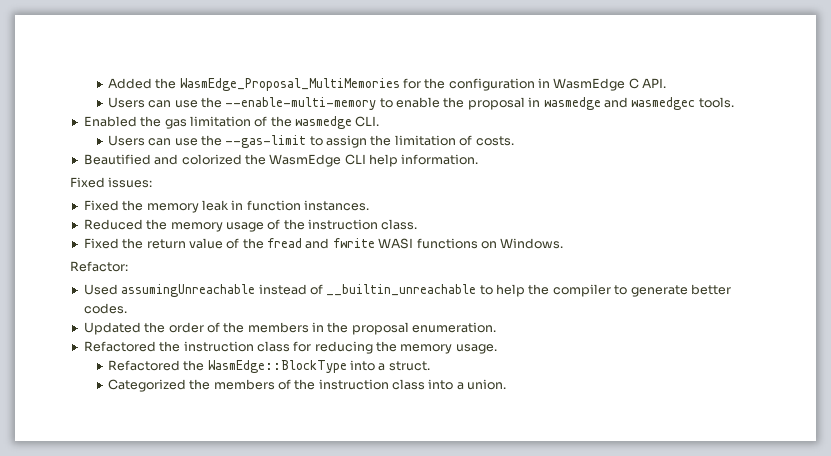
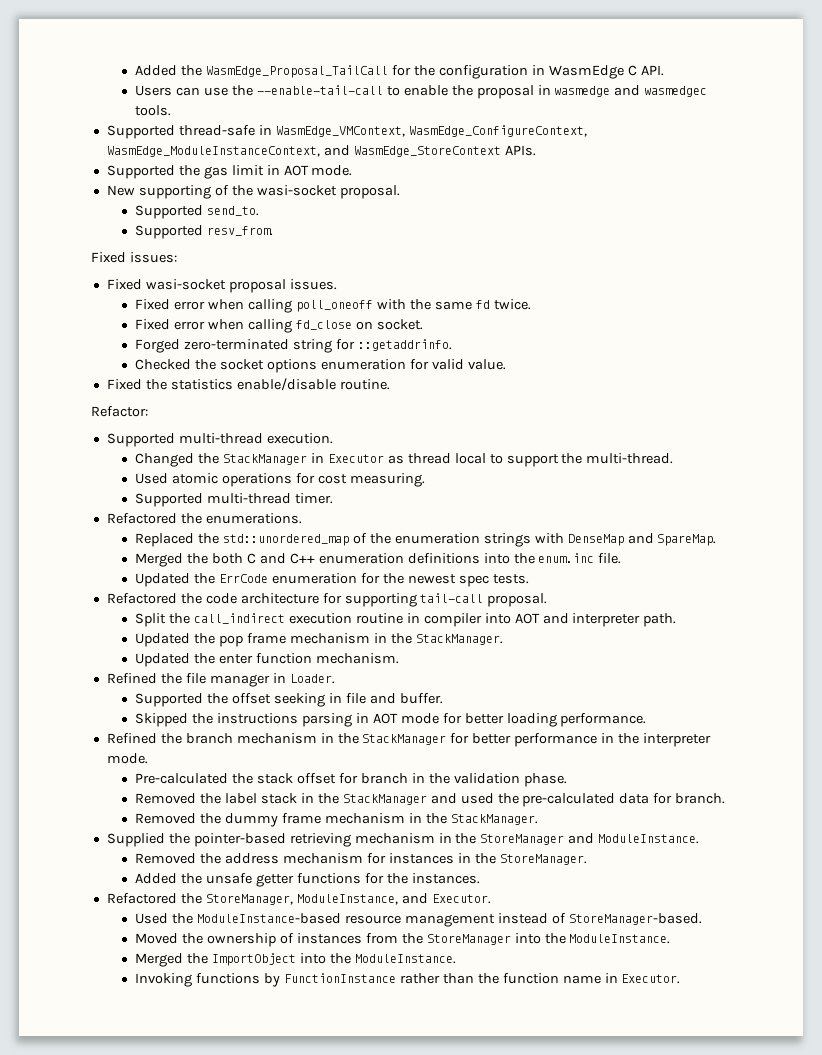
[107,78,400,91] Added the WasmEdge_Proposal_MultiMemories -> [135,65,389,78] Added the WasmEdge_Proposal_TailCall
[225,97,377,110] --enable-multi-memory -> [256,85,383,95] --enable-tail-call
[83,116,380,129] [107,135,514,148] [83,154,479,167] [70,177,153,188] [83,200,369,213] [83,219,418,232] [83,238,564,249] [70,261,128,272] [83,284,731,297] [83,303,127,314] [83,322,497,335] [83,341,497,354] [107,360,430,373] [107,379,507,392] Enabled the gas limitation of the wasmedge CLI. // Users can use the --gas-limit to assign the limitation of costs. // Beautified and colorized the WasmEdge CLI help information. // Fixed issues: // Fixed the memory leak in function instances. // Reduced the memory usage of the instruction class. // Fixed the return value of the fread and fwrite WASI functions on Windows. // Refactor: // Used assumingUnreachable instead of __builtin_unreachable to help the compiler to generate better codes. // Updated the order of the members in the proposal enumeration. // Refactored the instruction class for reducing the memory usage. // Refactored the WasmEdge::BlockType into a struct. // Categorized the members of the instruction class into a union. -> [106,125,587,139] [106,145,536,157] [106,165,353,179] [106,185,400,199] [135,205,260,219] [135,225,274,239] [91,252,177,263] [106,279,337,293] [135,299,531,313] [135,319,423,333] [135,339,452,353] [135,359,506,373] [106,378,390,391] [91,406,148,417] [106,433,333,447] [135,453,674,467] [135,473,425,487] [135,493,334,507] [106,513,302,524] [135,533,717,547] [135,553,622,567] [135,573,529,587] [106,593,548,607] [135,613,677,627] [135,633,503,647] [135,653,399,667] [106,673,335,687] [135,693,443,707] [135,713,647,727] [106,733,711,747] [106,753,148,764] [135,773,567,787] [135,793,726,807] [135,813,538,827] [106,833,700,847] [135,853,587,865] [135,873,480,887] [106,893,491,905] [135,913,702,927] [135,933,671,947] [135,953,456,967] [135,973,681,987] Supported thread-safe in WasmEdge_VMContext, WasmEdge_ConfigureContext, WasmEdge_ModuleInstanceContext, and WasmEdge_StoreContext APIs. // Supported the gas limit in AOT mode. // New supporting of the wasi-socket proposal. // Supported send_to. // Supported resv_from. // Fixed issues: // Fixed wasi-socket proposal issues. // Fixed error when calling poll_oneoff with the same fd twice. // Fixed error when calling fd_close on socket. // Forged zero-terminated string for ::getaddrinfo. // Checked the socket options enumeration for valid value. // Fixed the statistics enable/disable routine. // Refactor: // Supported multi-thread execution. // Changed the StackManager in Executor as thread local to support the multi-thread. // Used atomic operations for cost measuring. // Supported multi-thread timer. // Refactored the enumerations. // Replaced the std::unordered_map of the enumeration strings with DenseMap and SpareMap. // Merged the both C and C++ enumeration definitions into the enum.inc file. // Updated the ErrCode enumeration for the newest spec tests. // Refactored the code architecture for supporting tail-call proposal. // Split the call_indirect execution routine in compiler into AOT and interpreter path. // Updated the pop frame mechanism in the StackManager. // Updated the enter function mechanism. // Refined the file manager in Loader. // Supported the offset seeking in file and buffer. // Skipped the instructions parsing in AOT mode for better loading performance. // Refined the branch mechanism in the StackManager for better performance in the interpreter mode. // Pre-calculated the stack offset for branch in the validation phase. // Removed the label stack in the StackManager and used the pre-calculated data for branch. // Removed the dummy frame mechanism in the StackManager. // Supplied the pointer-based retrieving mechanism in the StoreManager and ModuleInstance. // Removed the address mechanism for instances in the StoreManager. // Added the unsafe getter functions for the instances. // Refactored the StoreManager, ModuleInstance, and Executor. // Used the ModuleInstance-based resource management instead of StoreManager-based. // Moved the ownership of instances from the StoreManager into the ModuleInstance. // Merged the ImportObject into the ModuleInstance. // Invoking functions by FunctionInstance rather than the function name in Executor.

